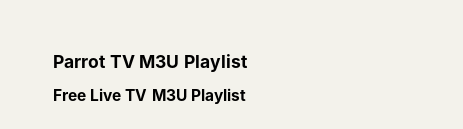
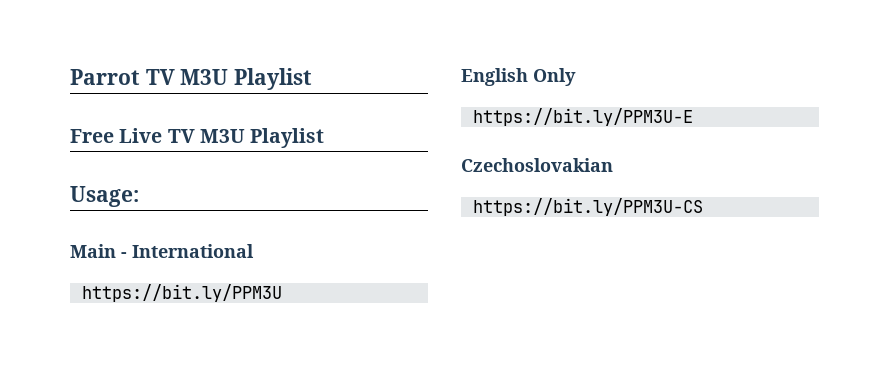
(246, 96) none -> [70,186,139,207] [70,244,254,258] [81,284,282,302] [461,68,576,86] [472,108,693,126] [461,158,613,172] [472,198,703,216] // Usage: // Main - International // https://bit.ly/PPM3U // English Only // https://bit.ly/PPM3U-E // Czechoslovakian // https://bit.ly/PPM3U-CS

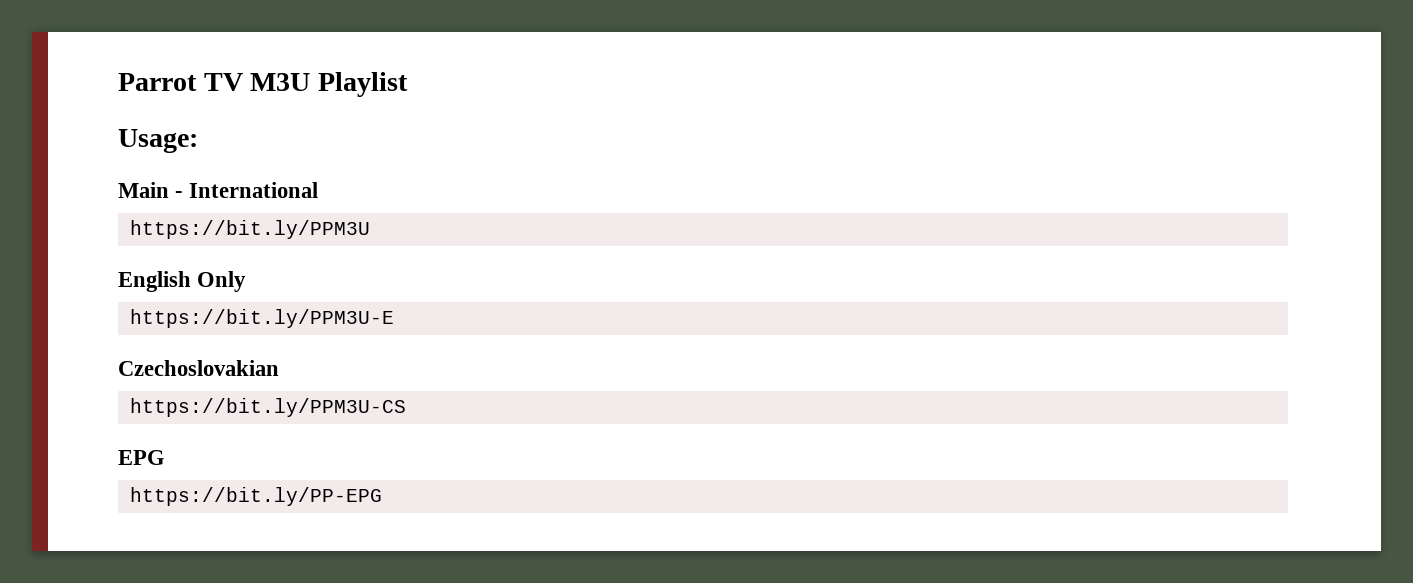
[70,128,325,148] // Free Live TV M3U Playlist -> (408, 84) none
(703, 207) none -> [118,450,165,465] [130,487,382,506] // EPG // https://bit.ly/PP-EPG

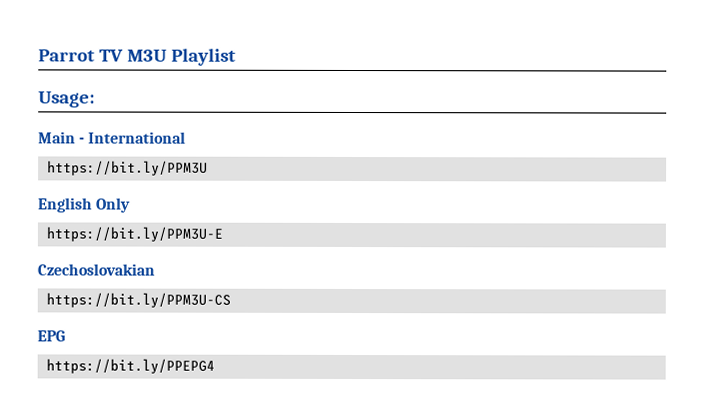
[130,487,382,506] https://bit.ly/PP-EPG -> [45,358,215,374] https://bit.ly/PPEPG4

